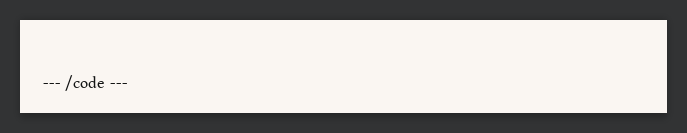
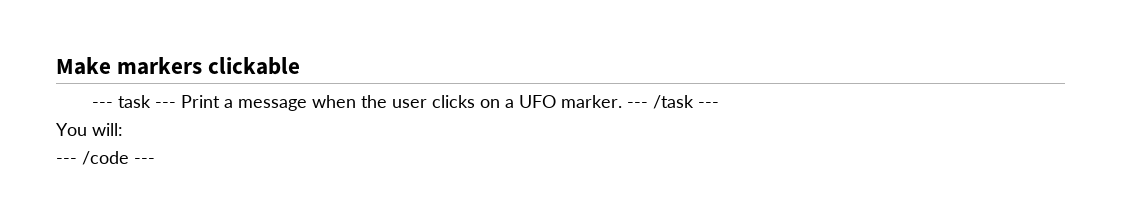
(43, 85) none -> [56,57,301,75] [91,95,719,111] [56,123,123,136] Make markers clickable // --- task --- Print a message when the user clicks on a UFO marker. --- /task --- // You will: //

